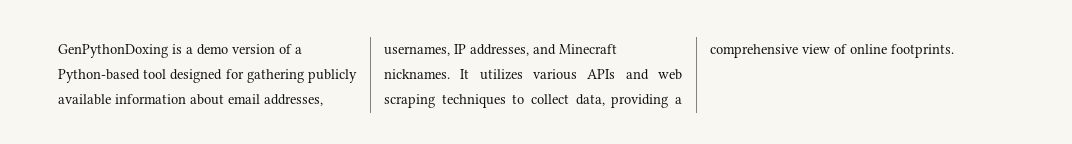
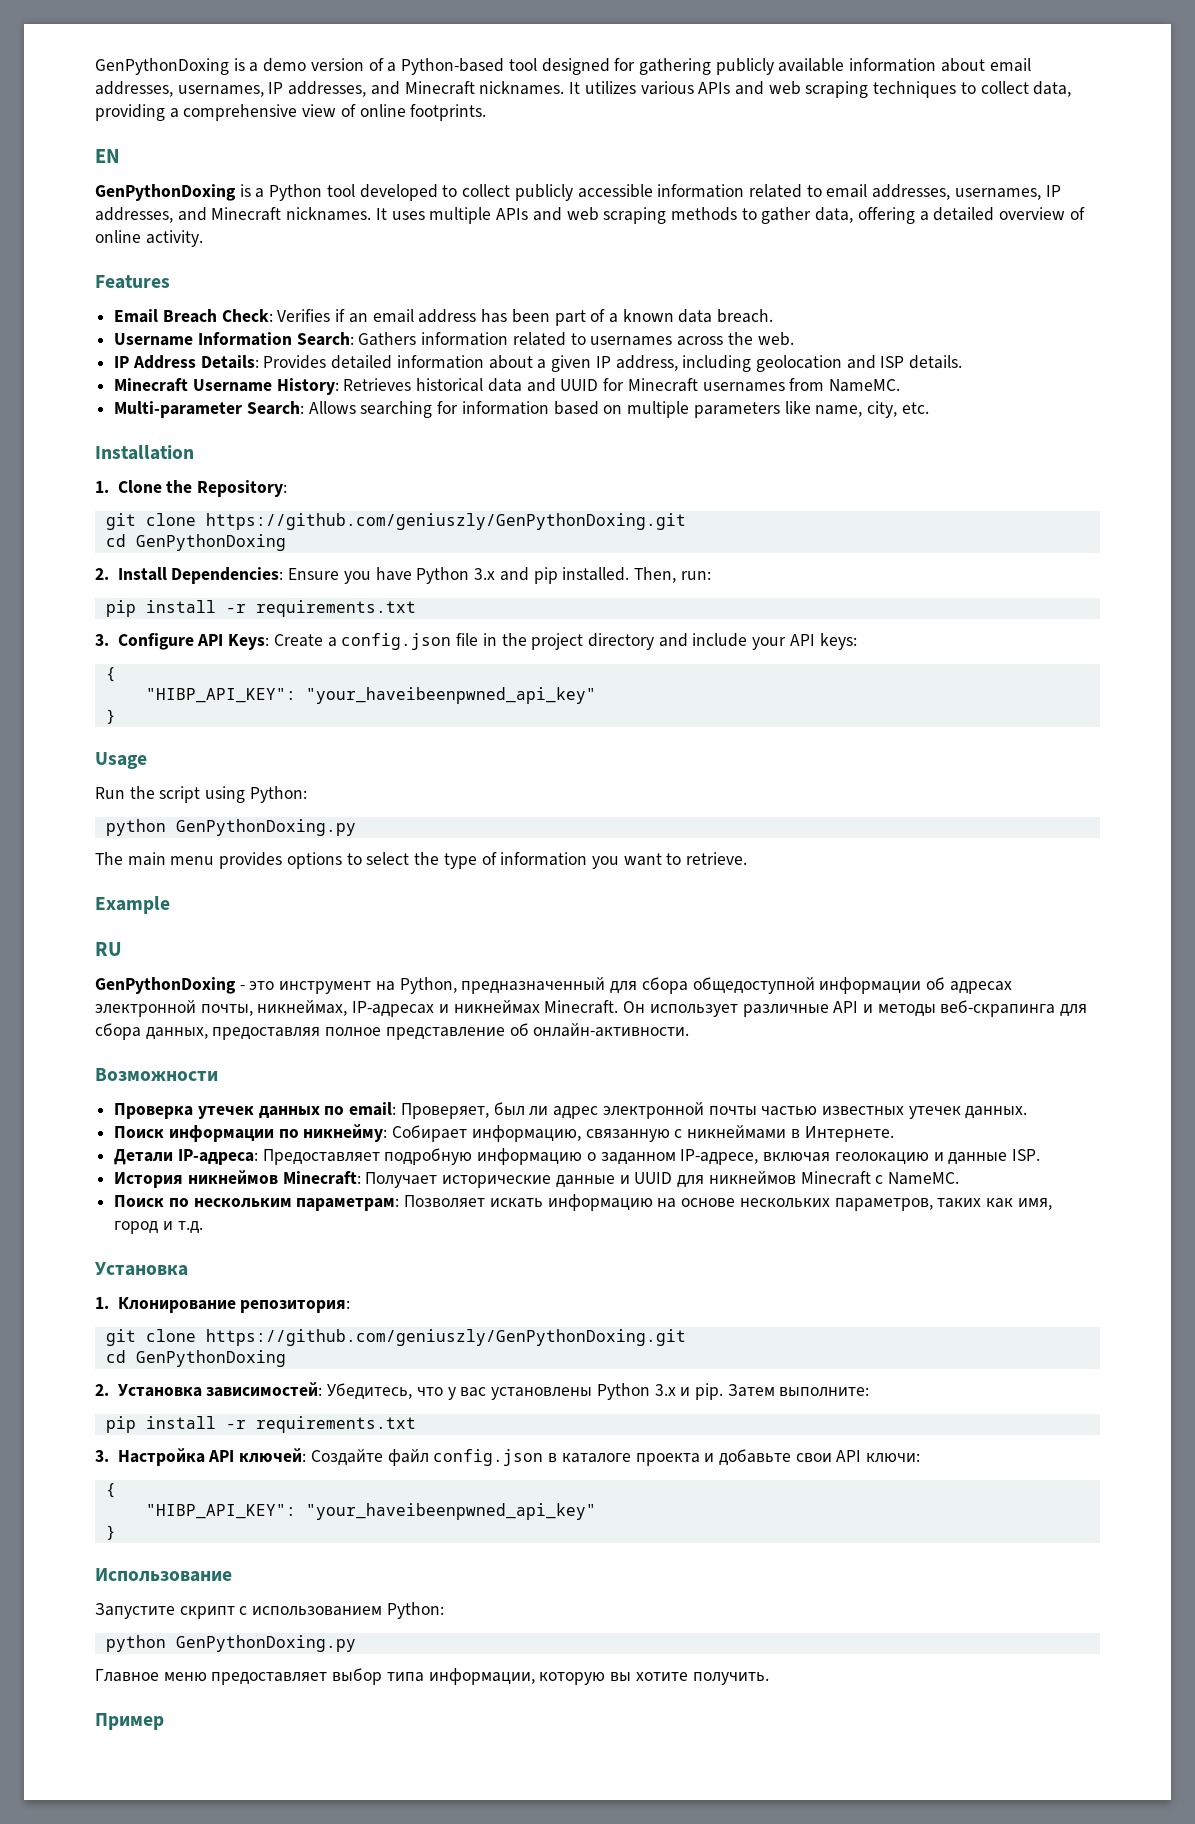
(954, 51) none -> [95,149,120,163] [95,184,1061,201] [95,207,1085,224] [95,230,203,247] [95,275,170,289] [114,309,774,326] [114,332,794,346] [114,355,963,372] [114,378,900,395] [114,401,929,418] [95,445,194,460] [95,480,288,497] [105,513,686,530] [105,534,286,551] [95,567,711,584] [105,600,416,617] [95,633,857,650] [105,667,116,682] [145,687,596,704] [105,709,116,724] [95,752,147,769] [95,786,307,803] [105,819,356,836] [95,852,748,869] [95,896,170,914] [95,942,122,956] [95,977,1012,994] [95,1000,1088,1017] [95,1023,690,1040] [95,1068,218,1081] [114,1102,1028,1119] [114,1124,894,1142] [114,1148,1040,1165] [114,1170,959,1188] [114,1194,1052,1211] [114,1221,203,1234] [95,1262,188,1276] [95,1297,351,1313] [105,1329,686,1346] [105,1350,286,1367] [95,1382,870,1400] [105,1416,416,1433] [95,1448,921,1466] [105,1483,116,1498] [145,1503,596,1520] [105,1525,116,1540] [95,1568,232,1582] [95,1602,444,1619] [105,1635,356,1652] [95,1668,769,1685] [95,1713,164,1730] // EN // GenPythonDoxing is a Python tool developed to collect publicly accessible information related to email addresses, usernames, IP addresses, and Minecraft nicknames. It uses multiple APIs and web scraping methods to gather data, offering a detailed overview of online activity. // Features // Email Breach Check: Verifies if an email address has been part of a known data breach. // Username Information Search: Gathers information related to usernames across the web. // IP Address Details: Provides detailed information about a given IP address, including geolocation and ISP details. // Minecraft Username History: Retrieves historical data and UUID for Minecraft usernames from NameMC. // Multi-parameter Search: Allows searching for information based on multiple parameters like name, city, etc. // Installation // 1. Clone the Repository: // git clone https://github.com/geniuszly/GenPythonDoxing.git // cd GenPythonDoxing // 2. Install Dependencies: Ensure you have Python 3.x and pip installed. Then, run: // pip install -r requirements.txt // 3. Configure API Keys: Create a config.json file in the project directory and include your API keys: // { // "HIBP_API_KEY": "your_haveibeenpwned_api_key" // } // Usage // Run the script using Python: // python GenPythonDoxing.py // The main menu provides options to select the type of information you want to retrieve. // Example // RU // GenPythonDoxing - это инструмент на Python, предназначенный для сбора общедоступной информации об адресах электронной почты, никнеймах, IP-адресах и никнеймах Minecraft. Он использует различные API и методы веб-скрапинга для сбора данных, предоставляя полное представление об онлайн-активности. // Возможности // Проверка утечек данных по email: Проверяет, был ли адрес электронной почты частью известных утечек данных. // Поиск информации по никнейму: Собирает информацию, связанную с никнеймами в Интернете. // Детали IP-адреса: Предоставляет подробную информацию о заданном IP-адресе, включая геолокацию и данные ISP. // История никнеймов Minecraft: Получает исторические данные и UUID для никнеймов Minecraft с NameMC. // Поиск по нескольким параметрам: Позволяет искать информацию на основе нескольких параметров, таких как имя, город и т.д. // Установка // 1. Клонирование репозитория: // git clone https://github.com/geniuszly/GenPythonDoxing.git // cd GenPythonDoxing // 2. Установка зависимостей: Убедитесь, что у вас установлены Python 3.x и pip. Затем выполните: // pip install -r requirements.txt // 3. Настройка API ключей: Создайте файл config.json в каталоге проекта и добавьте свои API ключи: // { // "HIBP_API_KEY": "your_haveibeenpwned_api_key" // } // Использование // Запустите скрипт с использованием Python: // python GenPythonDoxing.py // Главное меню предоставляет выбор типа информации, которую вы хотите получить. // Пример

